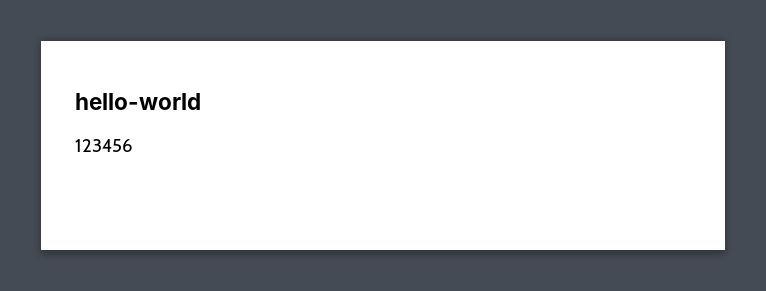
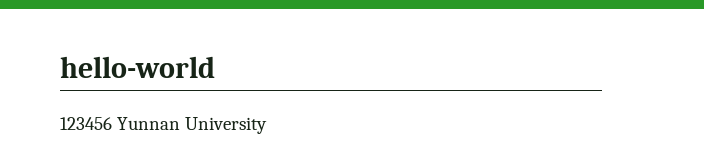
(133, 145) none -> [117,117,268,134] Yunnan University

